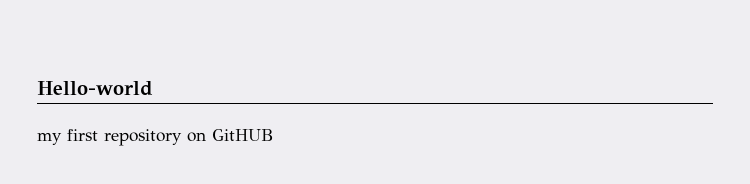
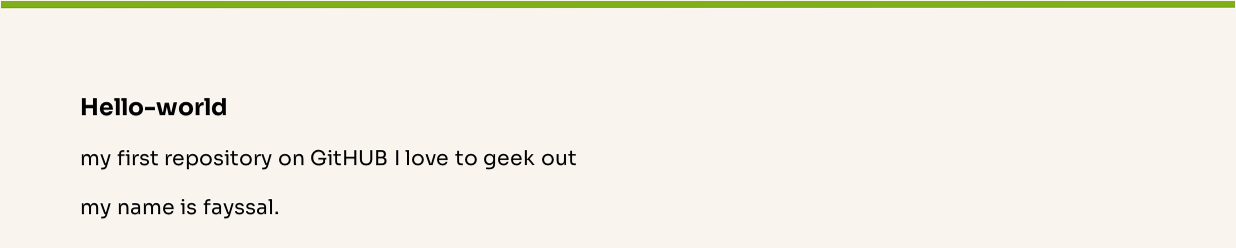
(274, 135) none -> [393,150,578,171] [80,198,280,220] I love to geek out // my name is fayssal.

